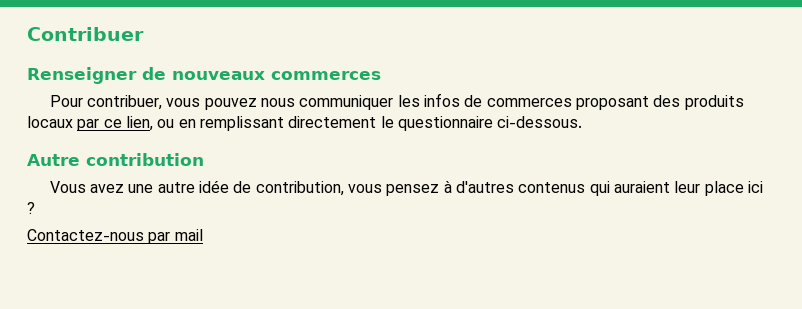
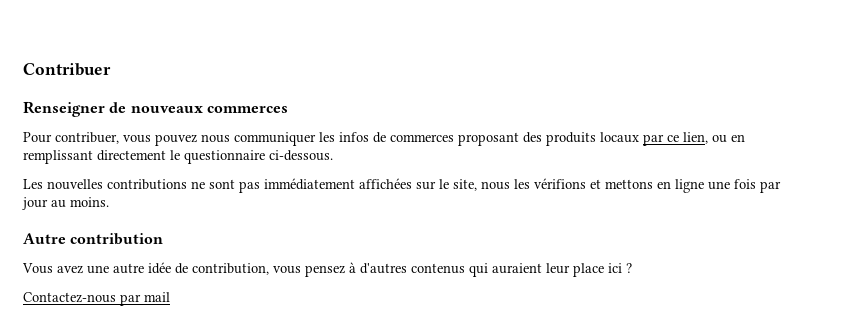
(583, 122) none -> [23,178,781,193] [22,197,109,210] // Les nouvelles contributions ne sont pas immédiatement affichées sur le site, nous les vérifions et mettons en ligne une fois par jour au moins.

